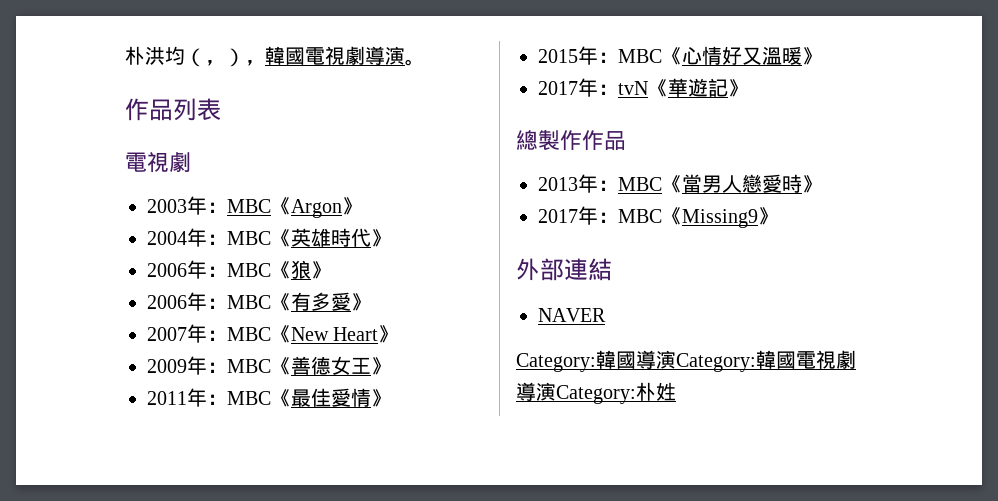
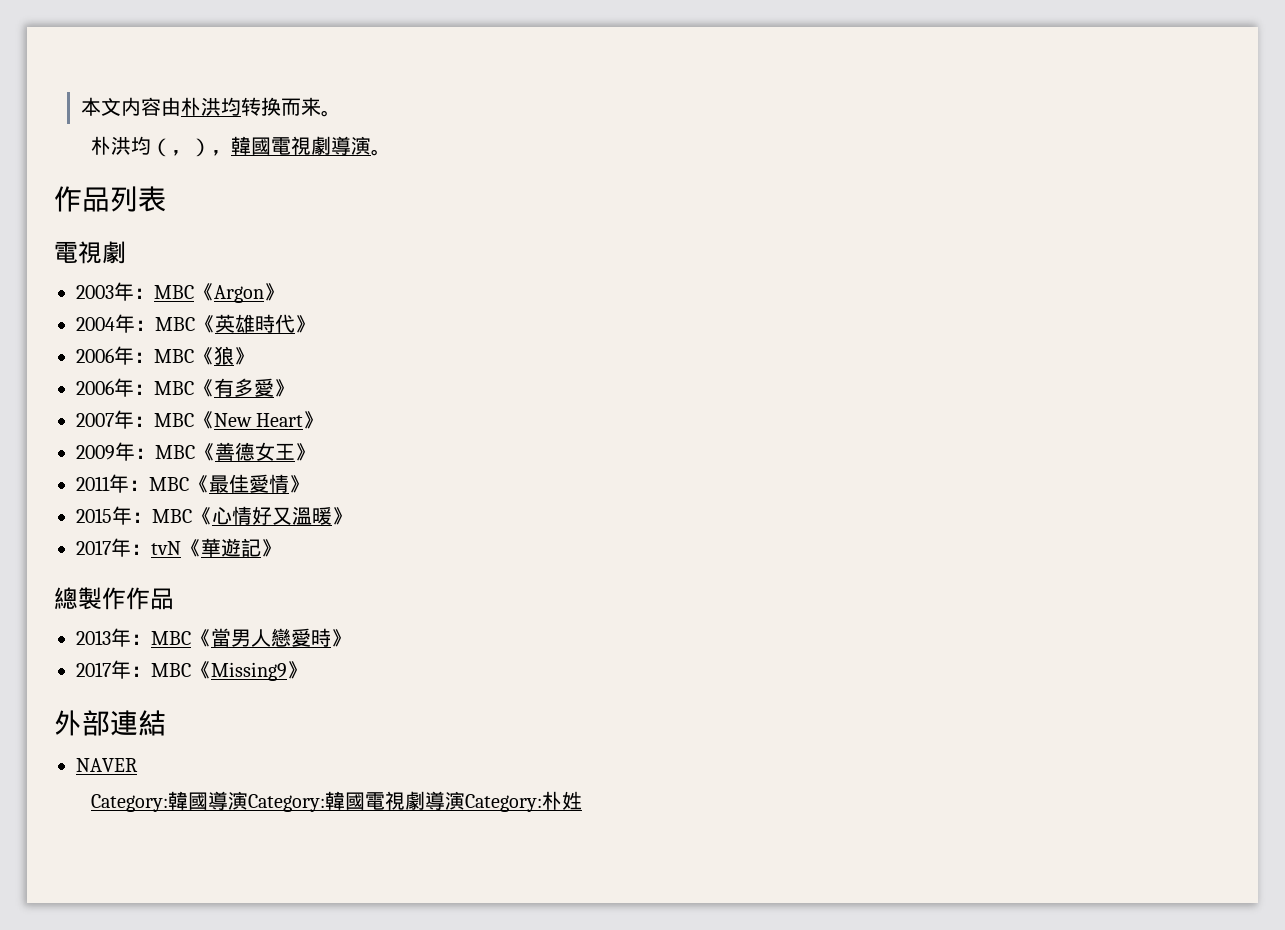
(125, 55) none -> [81,97,342,117] 本文内容由朴洪均转换而来。 //

